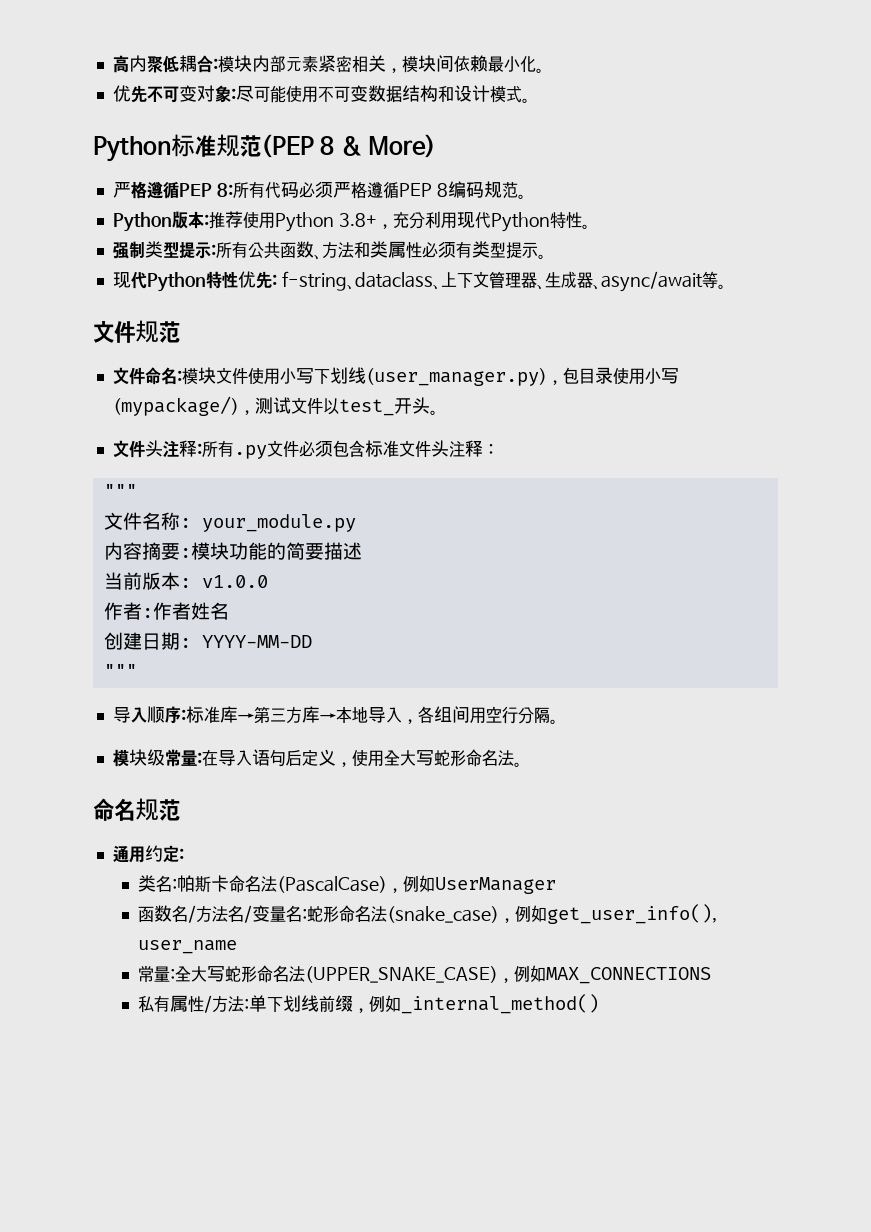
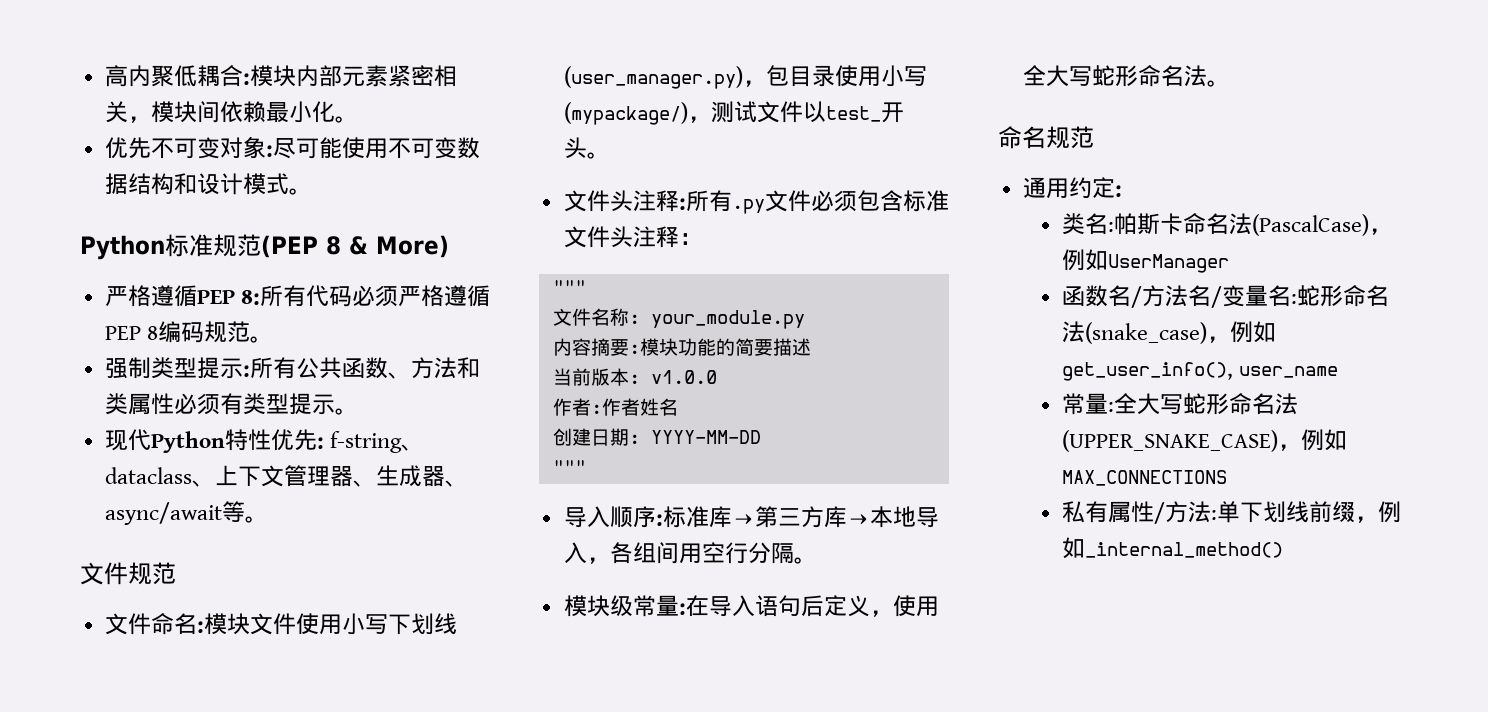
[112,211,590,232] // Python版本:推荐使用Python 3.8+，充分利用现代Python特性。 -> (273, 339) none

